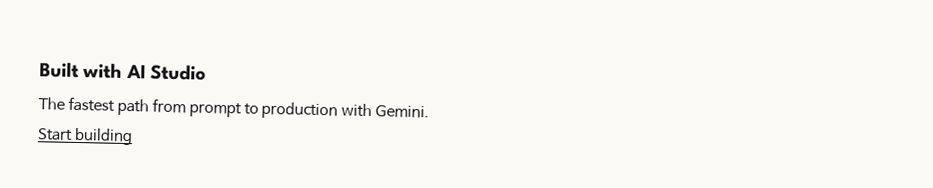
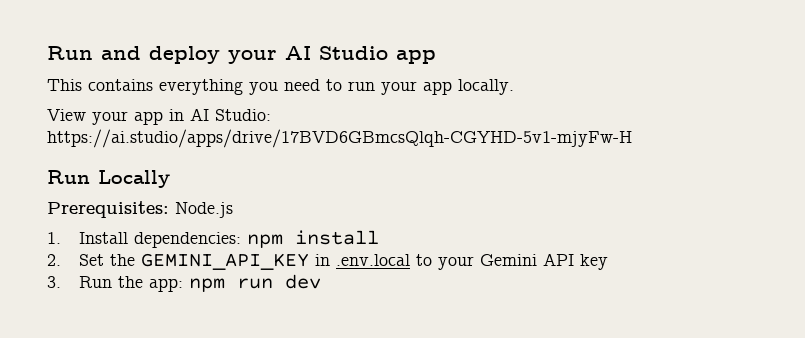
[39,62,207,81] [38,96,430,120] [37,127,133,146] Built with AI Studio // The fastest path from prompt to production with Gemini. // Start building -> [47,46,436,64] [47,79,514,95] [47,108,271,125] [47,129,632,148] [47,170,170,188] [47,201,233,218] [47,230,379,248] [47,253,608,270] [47,274,321,292] Run and deploy your AI Studio app // This contains everything you need to run your app locally. // View your app in AI Studio: https://ai.studio/apps/drive/17BVD6GBmcsQlqh-CGYHD-5v1-mjyFw-H // Run Locally // Prerequisites: Node.js // 1. Install dependencies: npm install // 2. Set the GEMINI_API_KEY in .env.local to your Gemini API key // 3. Run the app: npm run dev

